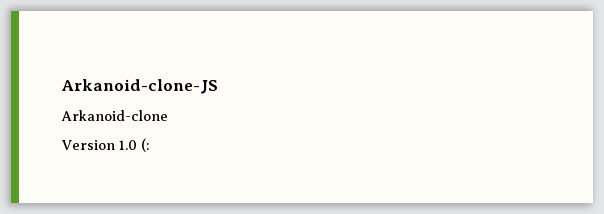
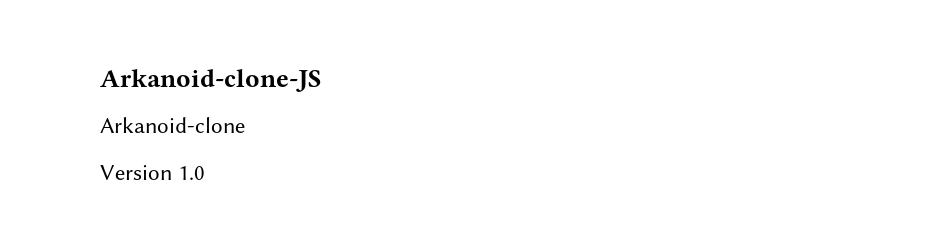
[141,138,150,152] (: -> (206, 173) none

